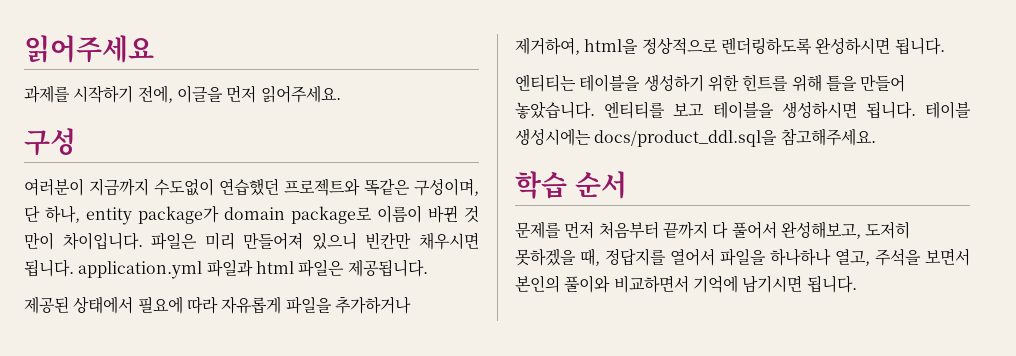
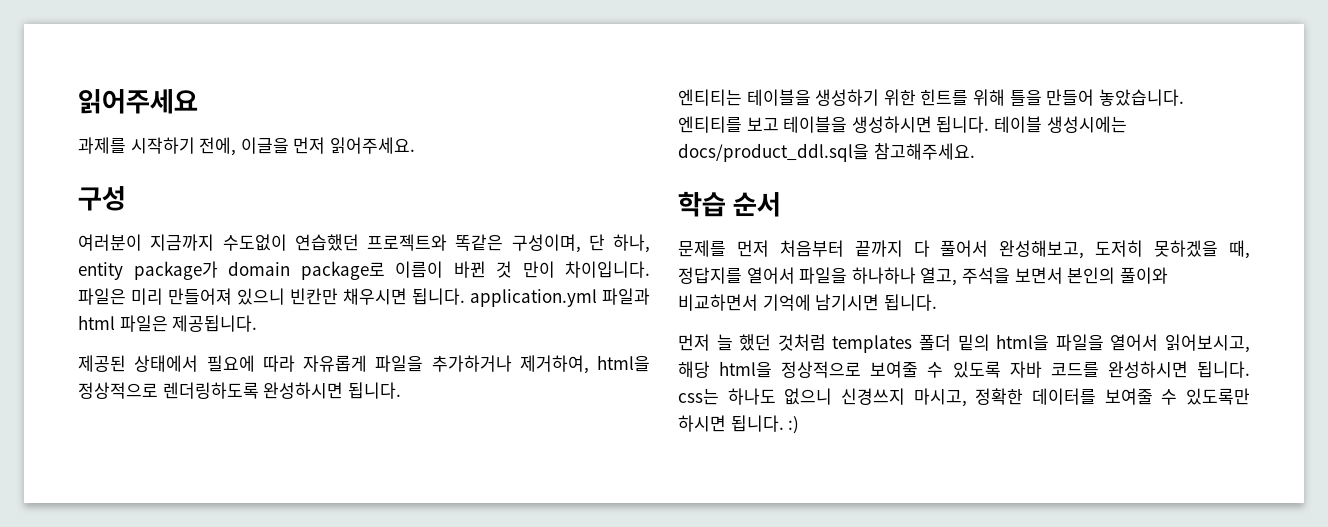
(857, 284) none -> [678,334,1250,353] [678,361,1250,378] [678,388,1250,407] [678,415,800,434] // 먼저 늘 했던 것처럼 templates 폴더 밑의 html을 파일을 열어서 읽어보시고, 해당 html을 정상적으로 보여줄 수 있도록 자바 코드를 완성하시면 됩니다. css는 하나도 없으니 신경쓰지 마시고, 정확한 데이터를 보여줄 수 있도록만 하시면 됩니다. :)

